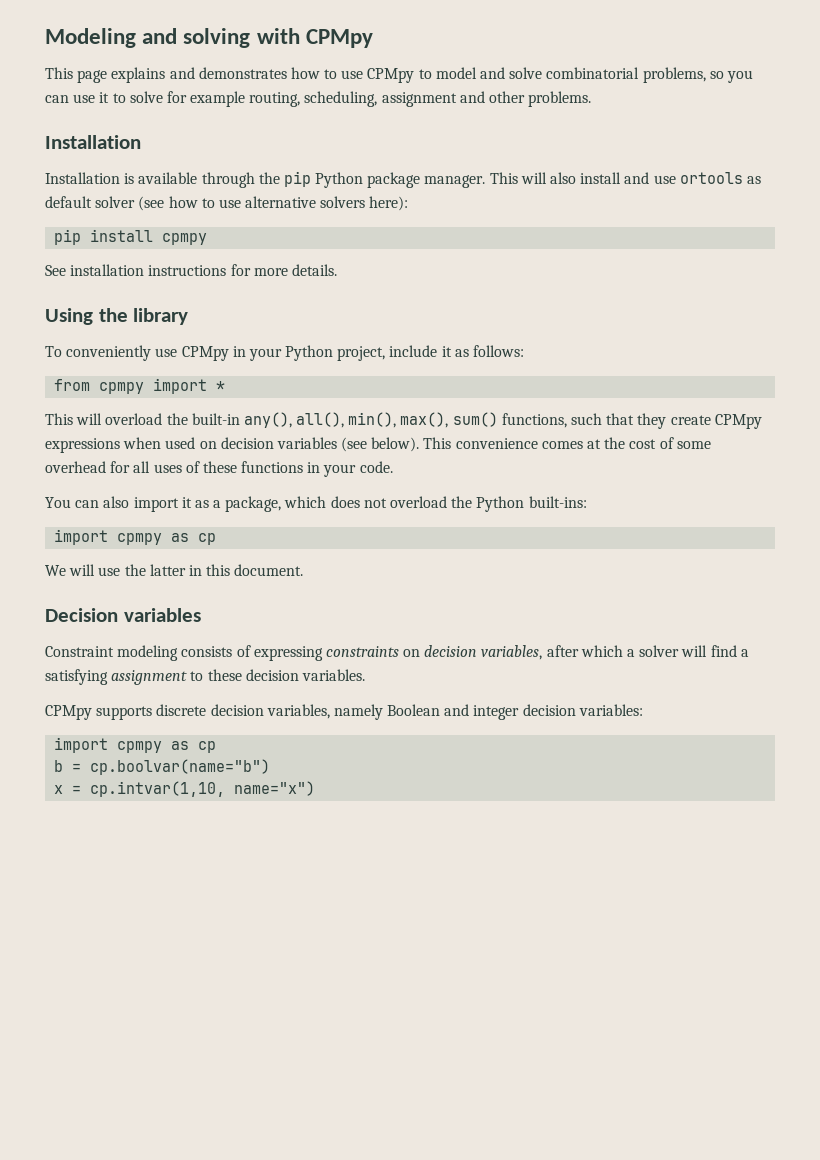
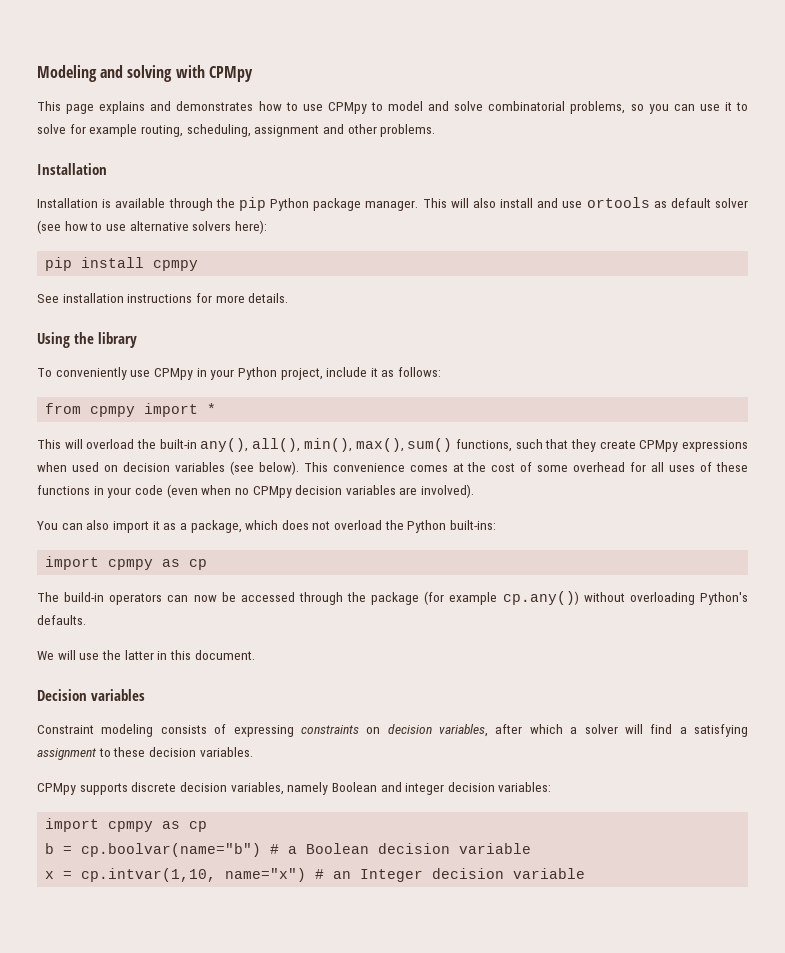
[359,461,393,473] code. -> [134,484,475,498] code (even when no CPMpy decision variables are involved).
(217, 539) none -> [37,591,748,605] [37,615,86,625] // The build-in operators can now be accessed through the package (for example cp.any()) without overloading Python's defaults.
(271, 767) none -> [270,843,532,854] # a Boolean decision variable
(316, 788) none -> [315,868,586,882] # an Integer decision variable

